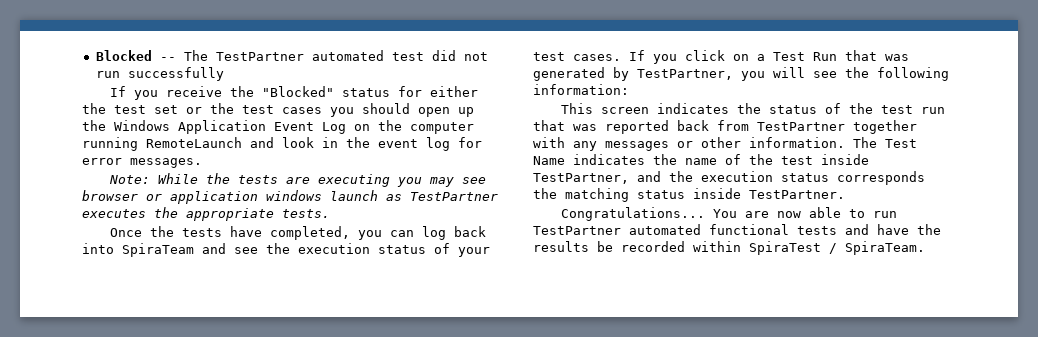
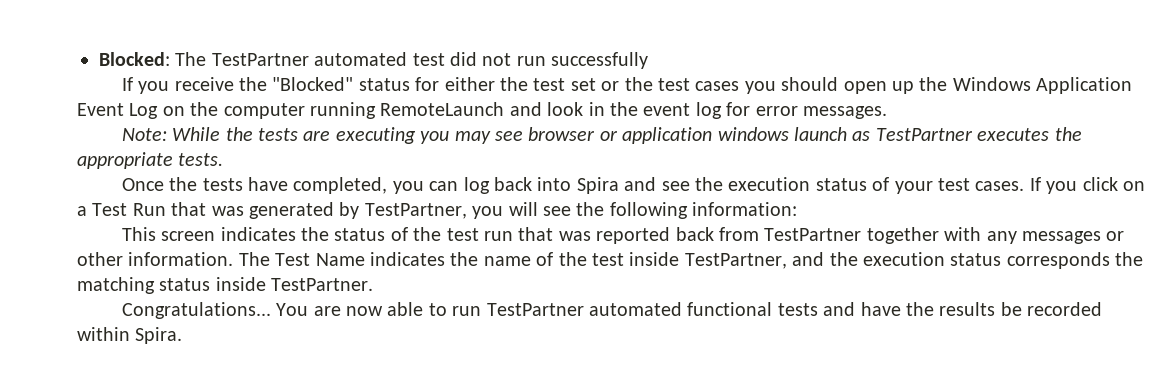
[95,50,176,61] Blocked -- -> [99,52,170,66] Blocked:
[122,243,194,257] SpiraTeam -> [576,177,619,194] Spira
[749,241,925,255] SpiraTest / SpiraTeam. -> [135,327,183,344] Spira.

